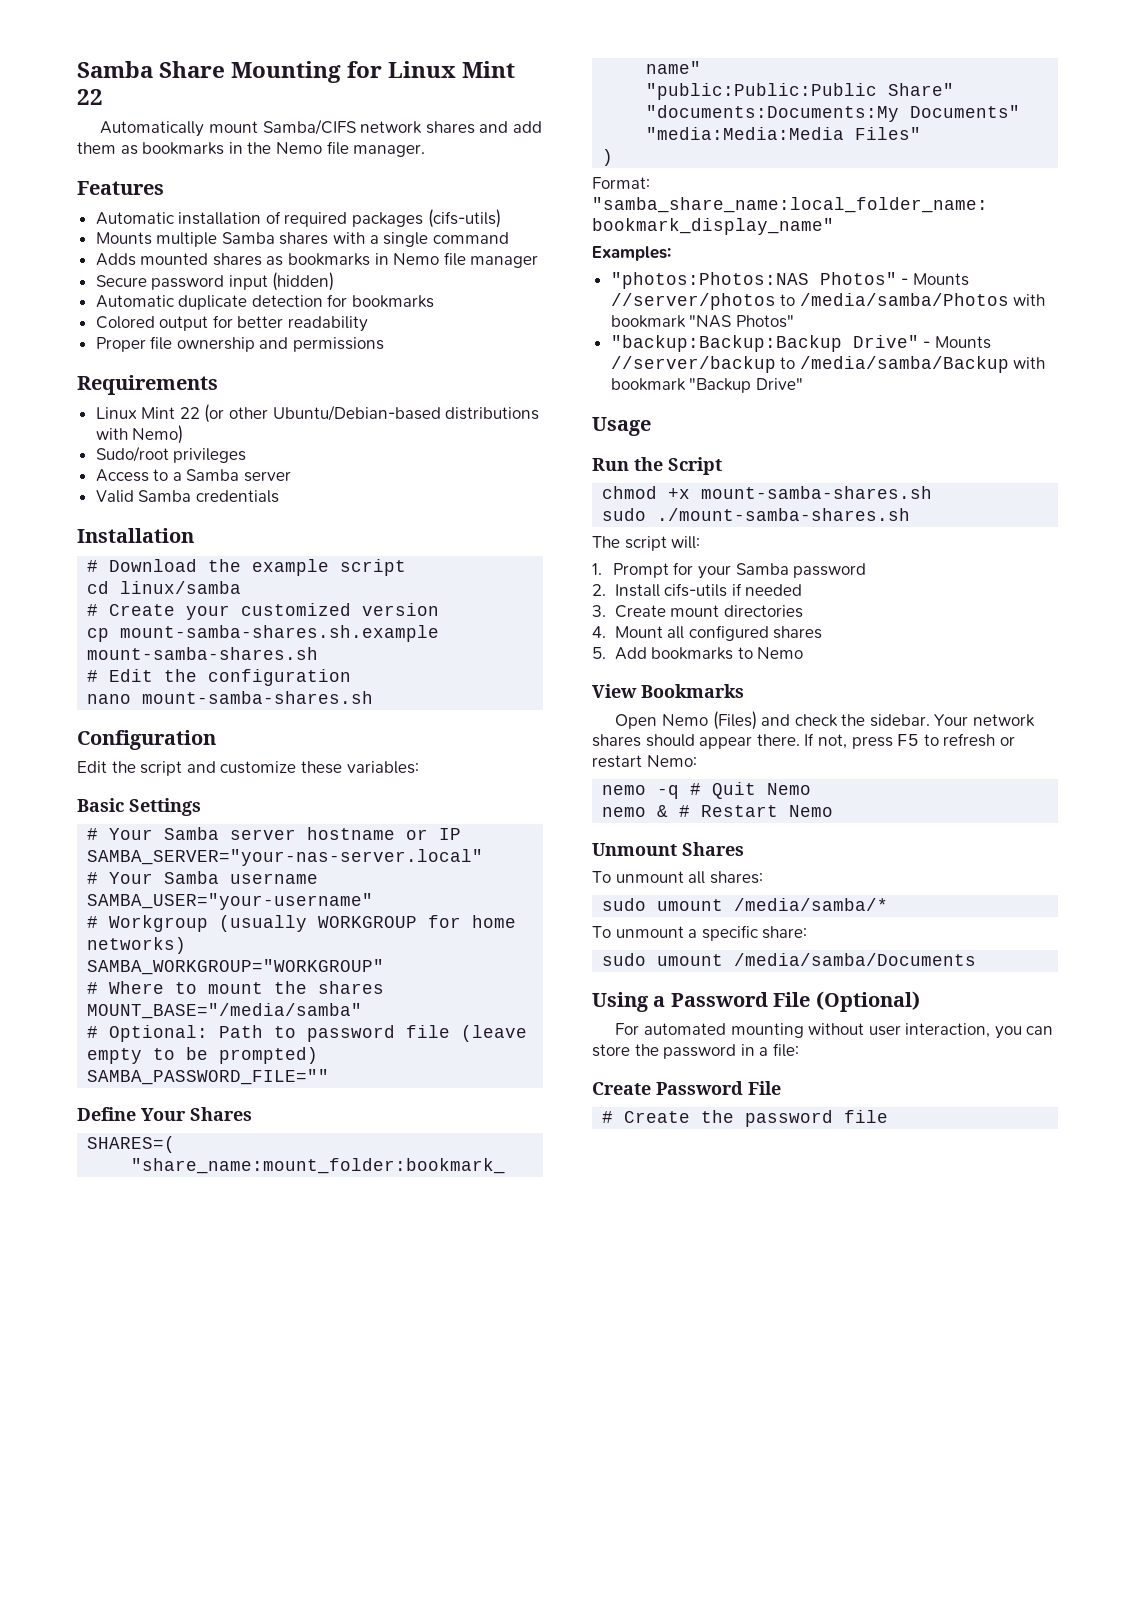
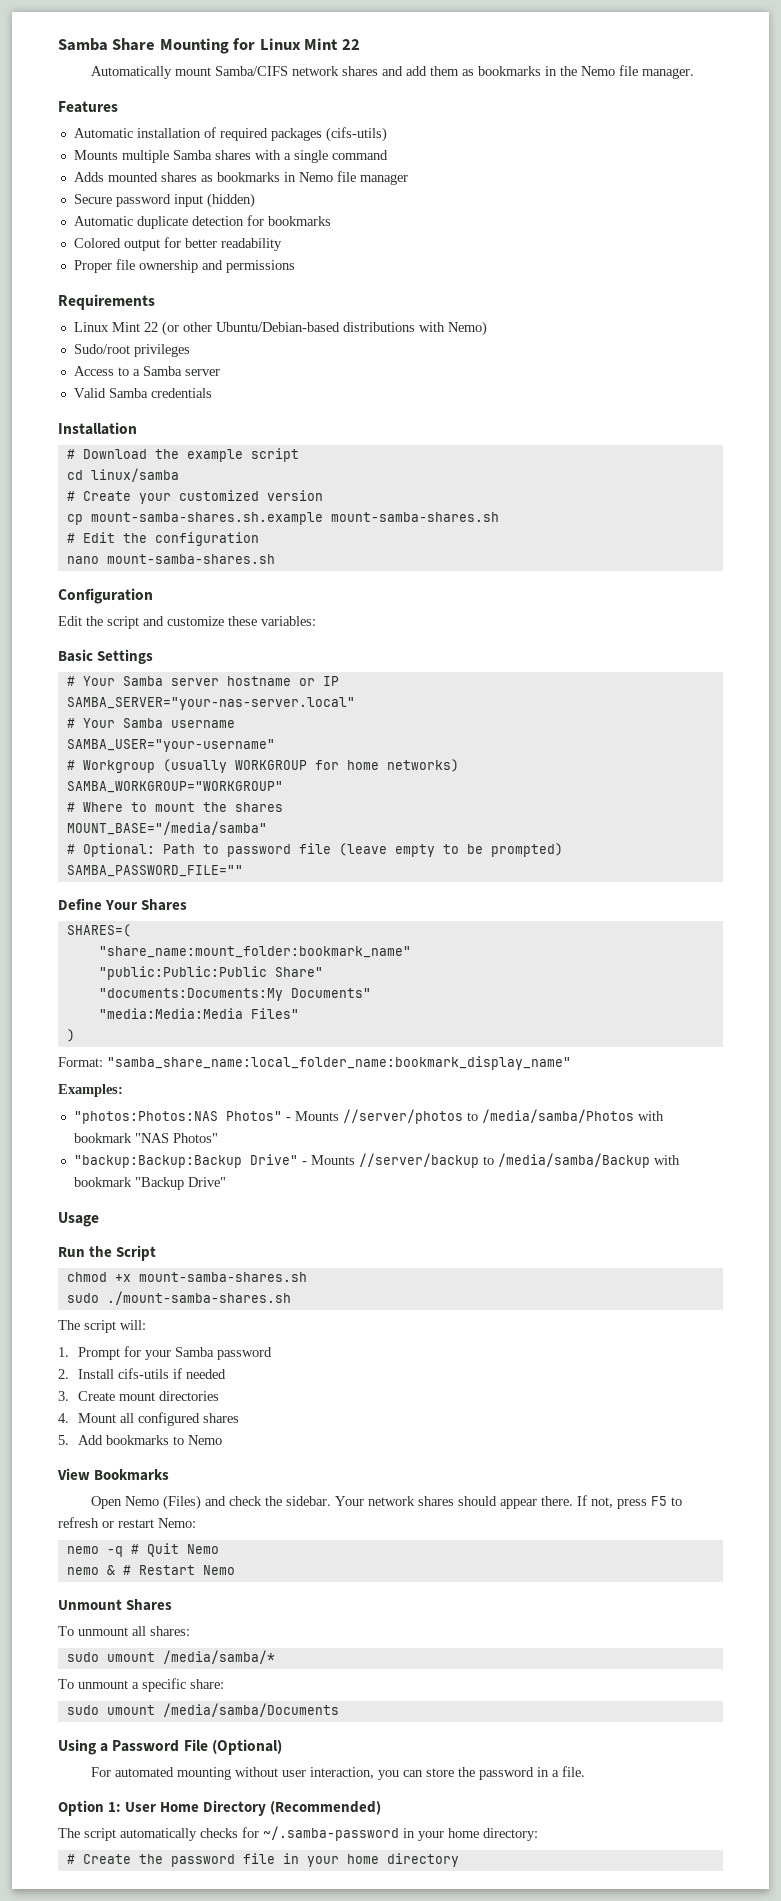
[772,1043,799,1057] [592,1081,781,1095] file: // Create Password File -> [562,1766,586,1777] [58,1800,382,1816] [58,1826,538,1841] file. // Option 1: User Home Directory (Recommended) // The script automatically checks for ~/.samba-password in your home directory:
(889, 1116) none -> [282,1853,459,1867] in your home directory

